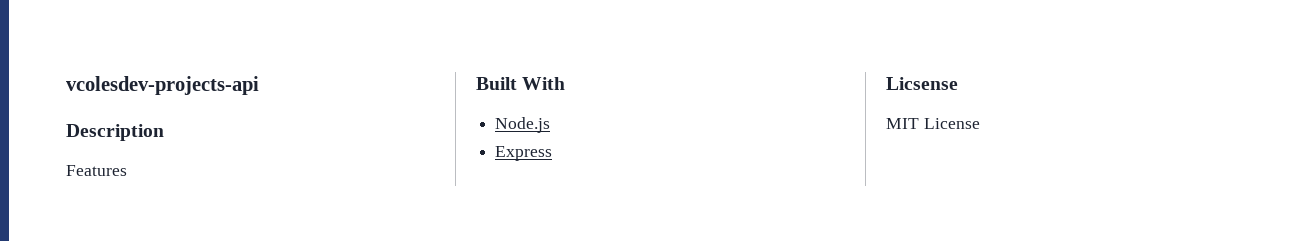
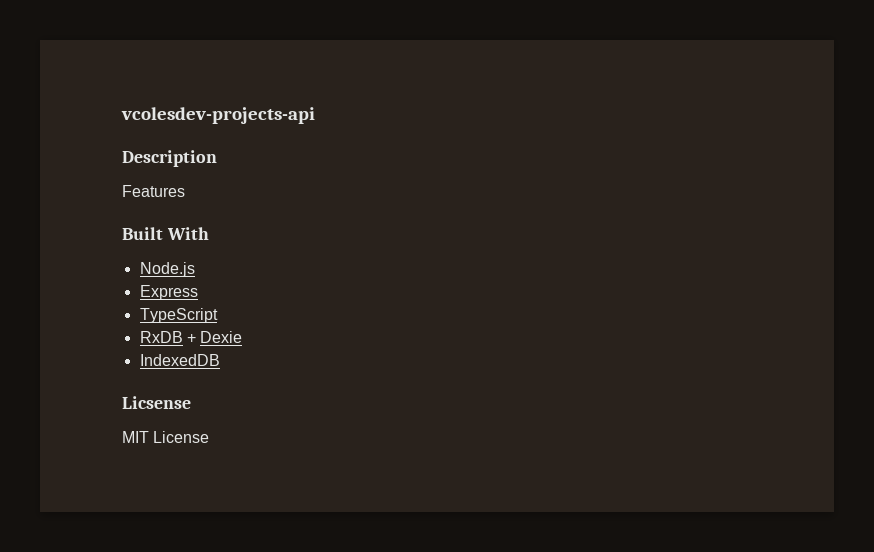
(553, 153) none -> [139,308,218,323] [139,331,243,343] [139,354,220,366] // TypeScript // RxDB + Dexie // IndexedDB

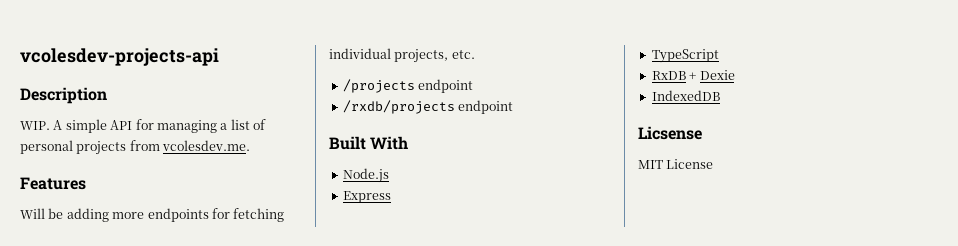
[122,185,185,197] Features -> [20,119,266,133] [20,140,251,155] [20,177,86,190] [20,208,285,222] [329,48,475,63] [342,79,474,93] [342,100,514,114] WIP. A simple API for managing a list of personal projects from vcolesdev.me. // Features // Will be adding more endpoints for fetching individual projects, etc. // /projects endpoint // /rxdb/projects endpoint

